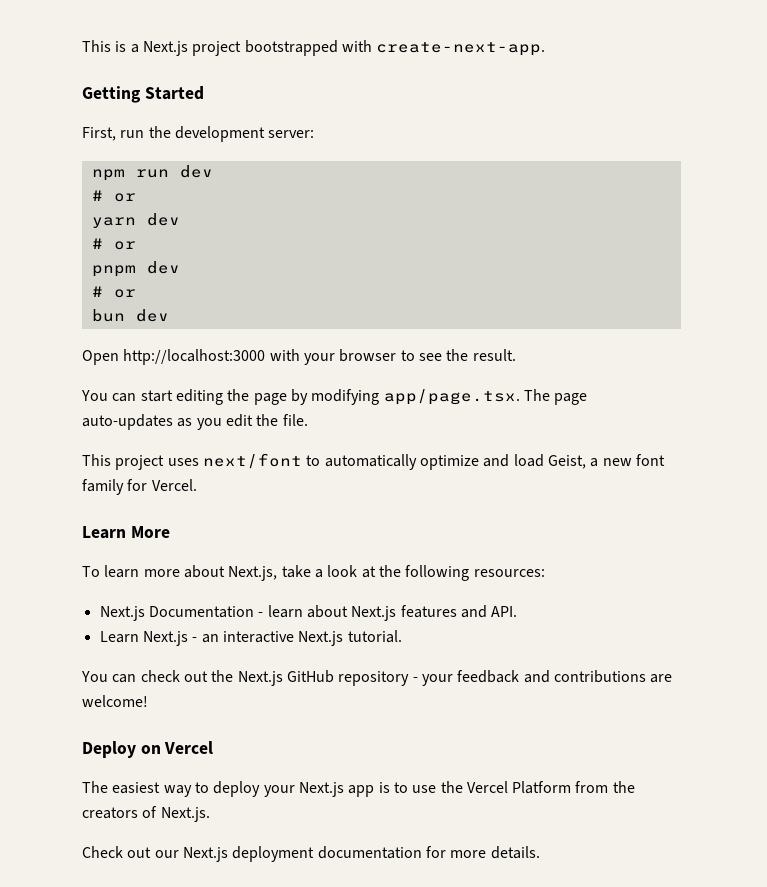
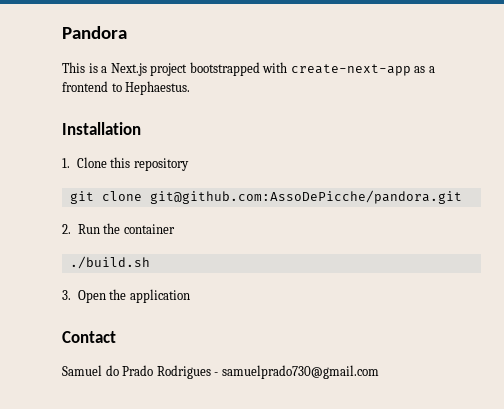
(82, 46) none -> [62,26,127,39] Pandora //
[376,42,546,56] [82,86,204,103] [82,126,315,142] [91,165,213,181] [91,190,136,202] [91,213,180,228] [91,238,136,250] [91,261,180,277] [91,286,136,298] [91,309,169,322] [82,349,516,365] [81,389,588,405] [82,414,308,430] [82,453,665,470] [82,479,197,495] [82,526,170,539] [82,565,545,581] [99,605,518,621] [99,630,402,646] [81,670,673,686] [82,695,148,707] [82,741,214,758] [82,781,635,797] [82,806,210,822] [82,846,540,862] create-next-app. // Getting Started // First, run the development server: // npm run dev // # or // yarn dev // # or // pnpm dev // # or // bun dev // Open http://localhost:3000 with your browser to see the result. // You can start editing the page by modifying app/page.tsx. The page auto-updates as you edit the file. // This project uses next/font to automatically optimize and load Geist, a new font family for Vercel. // Learn More // To learn more about Next.js, take a look at the following resources: // Next.js Documentation - learn about Next.js features and API. // Learn Next.js - an interactive Next.js tutorial. // You can check out the Next.js GitHub repository - your feedback and contributions are welcome! // Deploy on Vercel // The easiest way to deploy your Next.js app is to use the Vercel Platform from the creators of Next.js. // Check out our Next.js deployment documentation for more details. -> [290,64,435,76] [62,81,191,95] [62,122,141,135] [62,157,189,171] [69,190,462,204] [62,223,175,234] [69,256,150,269] [62,289,190,303] [62,331,116,343] [62,365,379,379] create-next-app as a frontend to Hephaestus. // Installation // 1. Clone this repository // git clone git@github.com:AssoDePicche/pandora.git // 2. Run the container // ./build.sh // 3. Open the application // Contact // Samuel do Prado Rodrigues - samuelprado730@gmail.com

